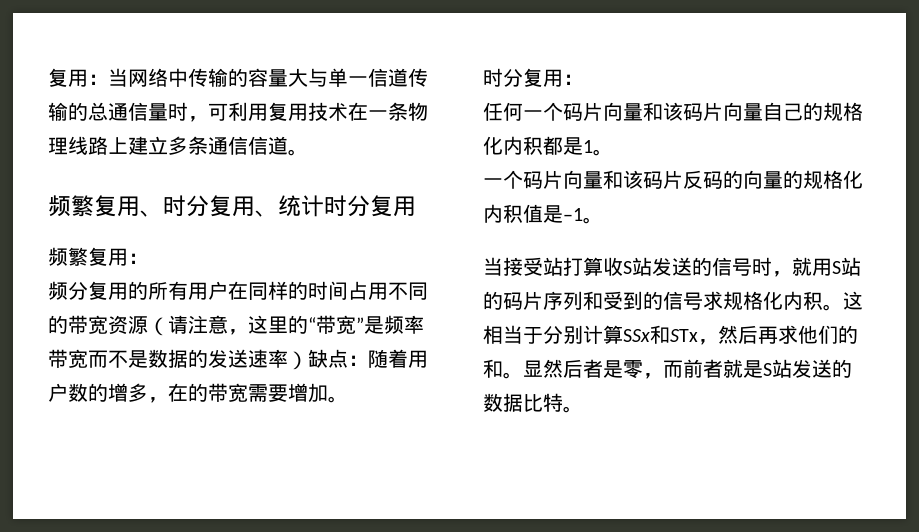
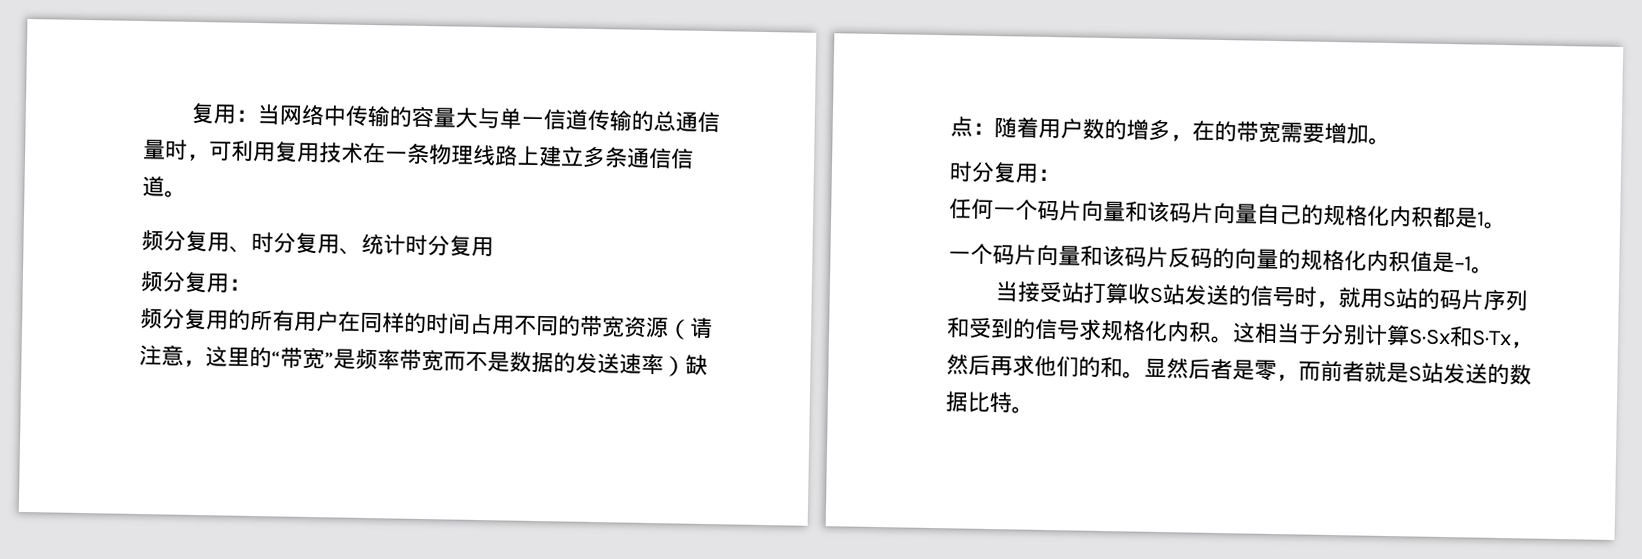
[71,195,94,217] 繁 -> [163,230,186,251] 分
[68,247,88,266] 繁 -> [162,271,186,292] 分
[623,325,698,344] SSx和STx -> [1408,326,1512,347] S·Sx和S·Tx

